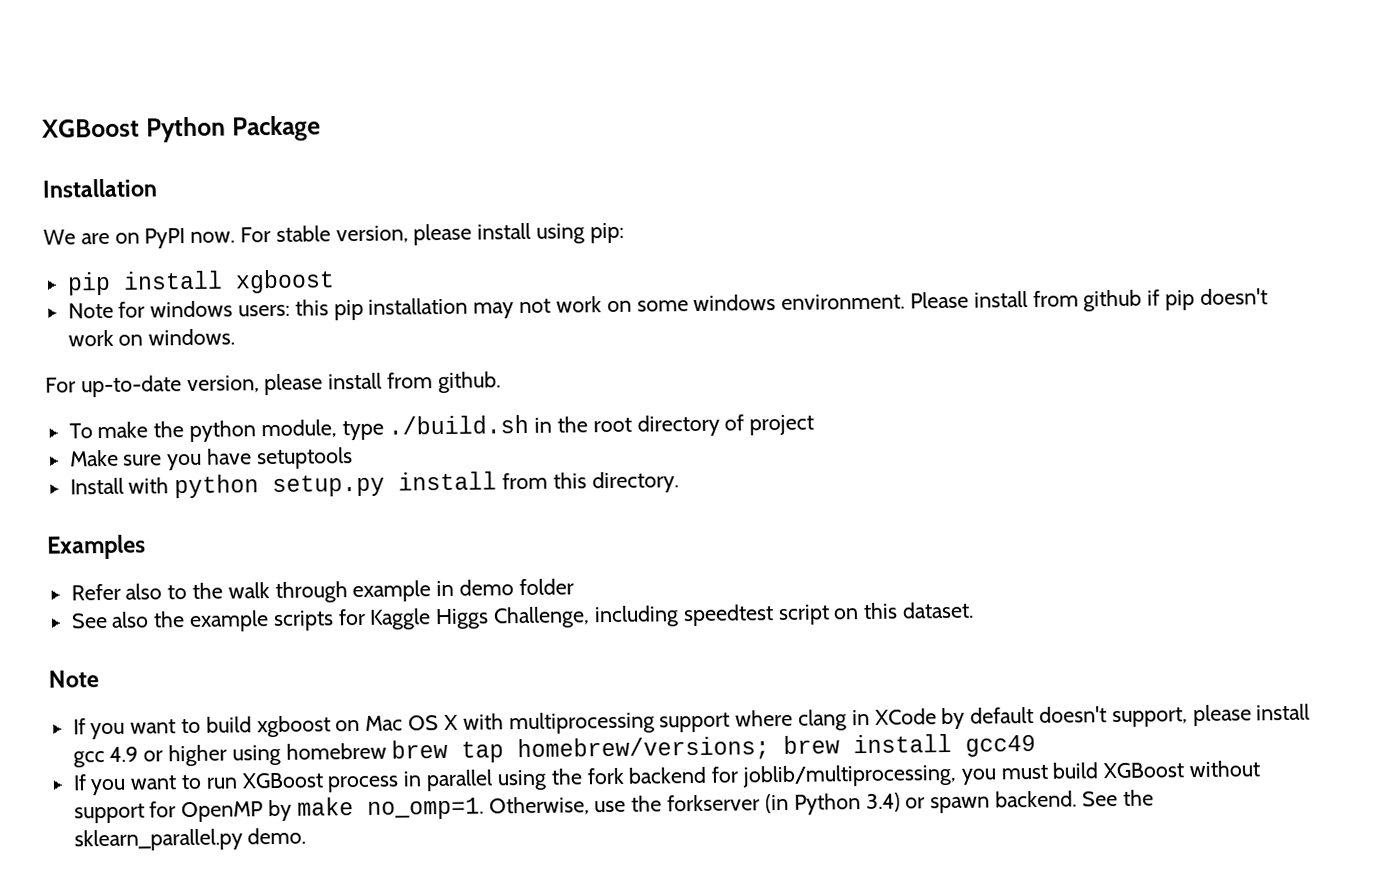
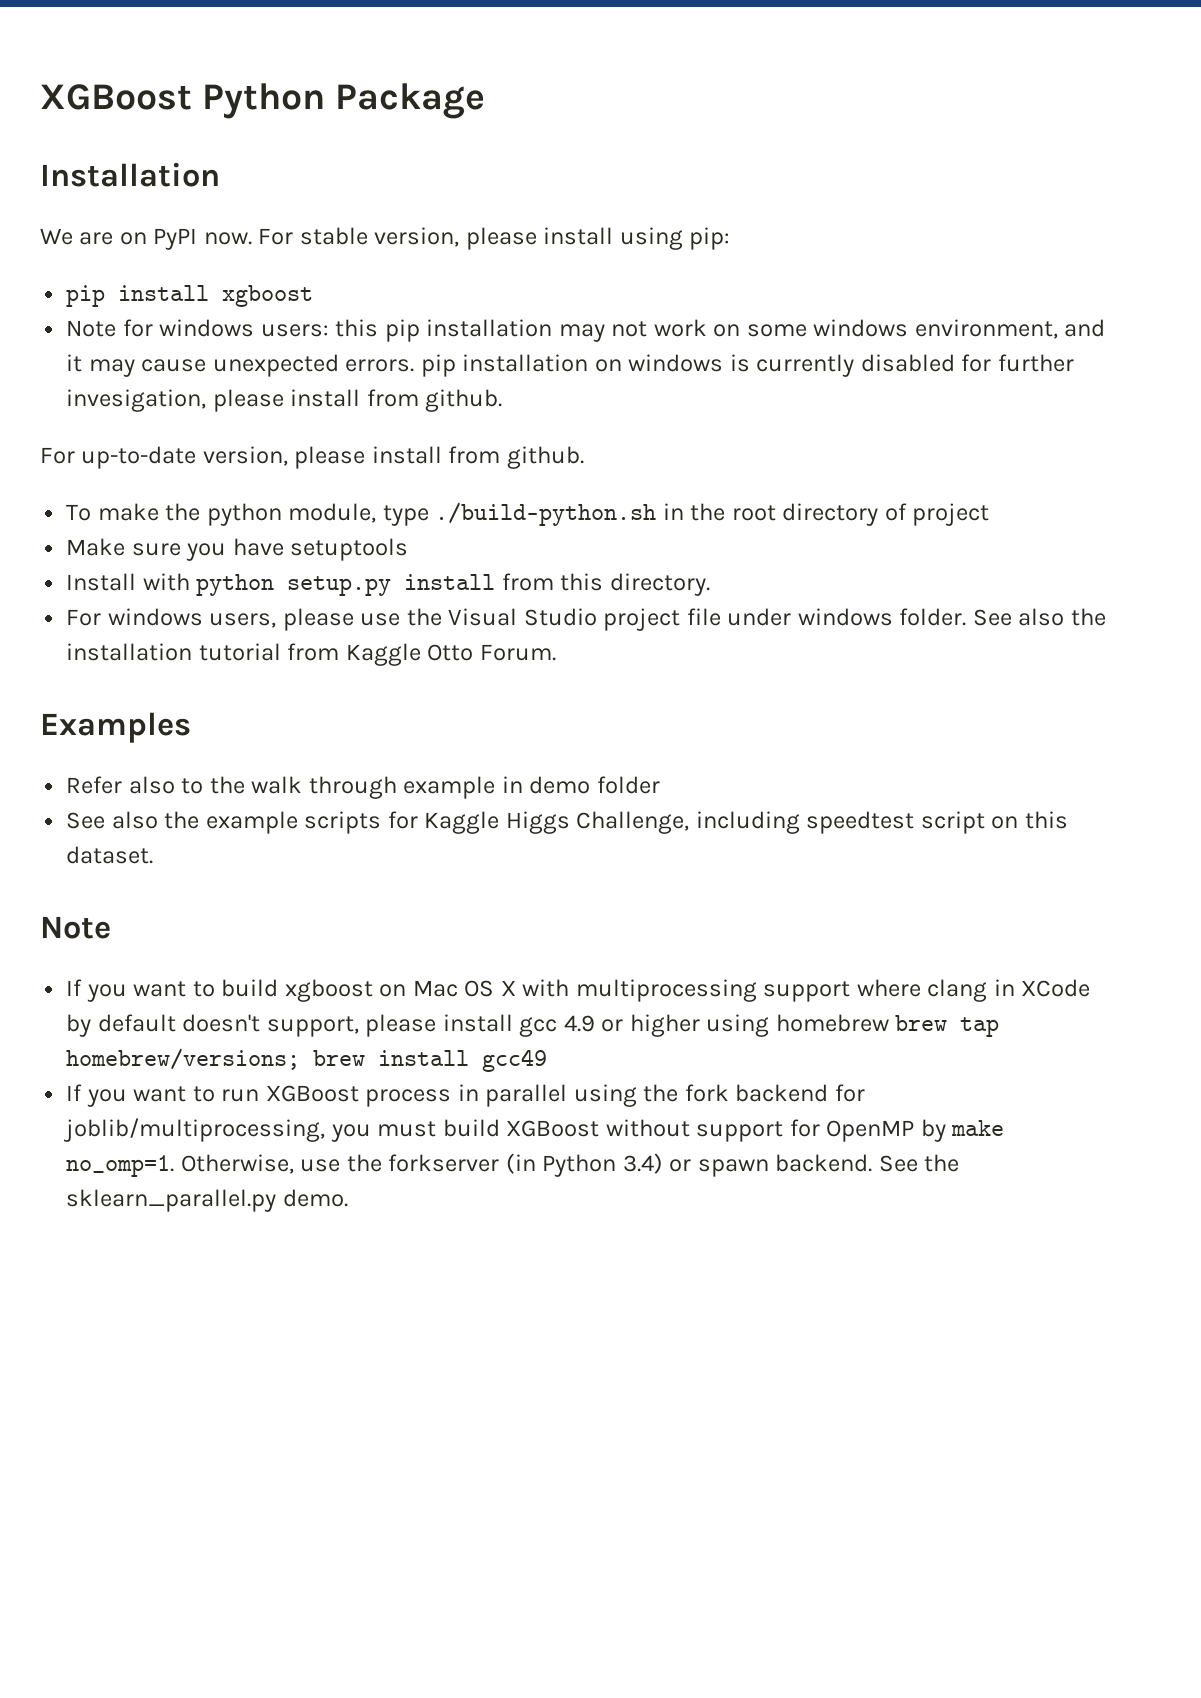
[781,288,1268,312] [67,328,236,347] environment. Please install from github if pip doesn't work on windows. -> [914,319,1106,339] [66,354,1074,377] [66,389,503,412] environment, and it may cause unexpected errors. pip installation on windows is currently disabled for further invesigation, please install from github.
[388,414,530,435] ./build.sh -> [435,502,657,526] ./build-python.sh
(679, 482) none -> [66,608,1106,631] [66,643,556,666] // For windows users, please use the Visual Studio project file under windows folder. See also the installation tutorial from Kaggle Otto Forum.

